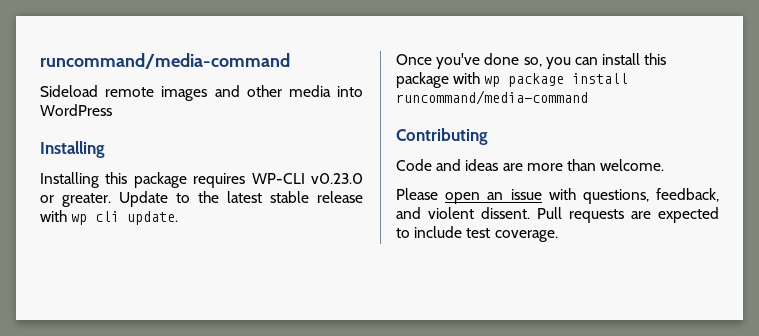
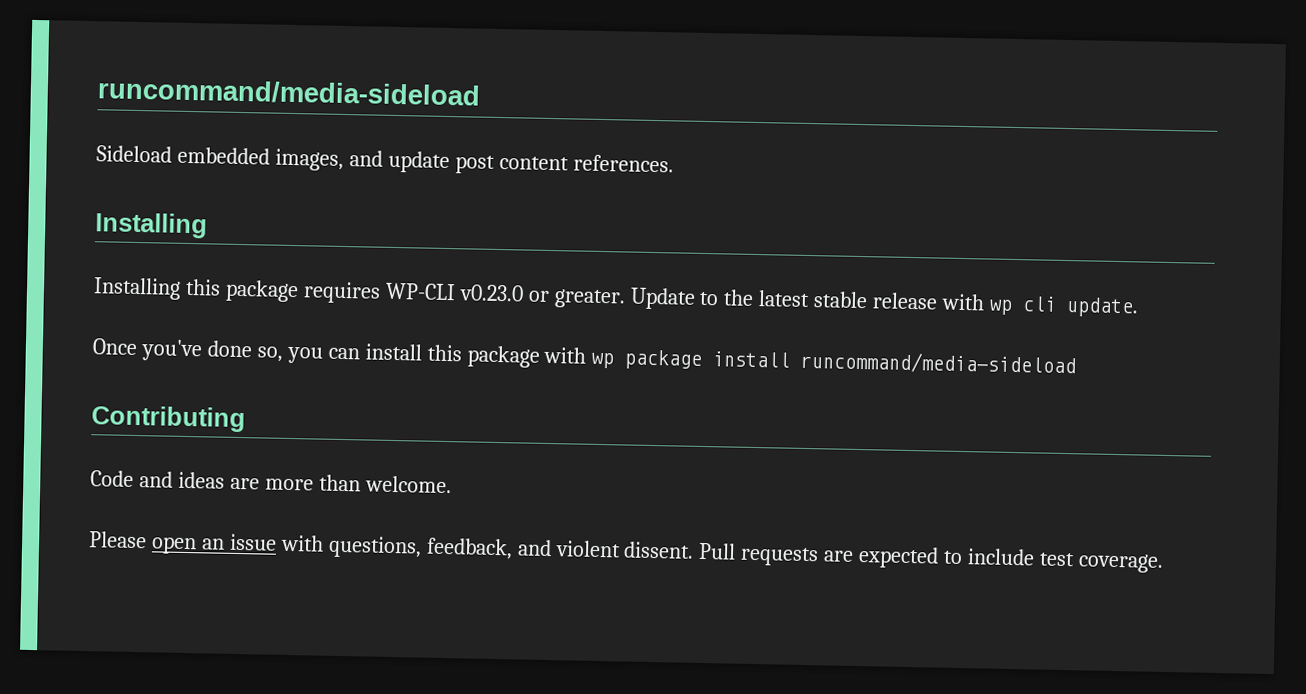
[40,53,290,69] runcommand/media-command -> [97,78,481,107] runcommand/media-sideload
[105,85,363,101] [40,104,112,116] remote images and other media into WordPress -> [176,146,674,174] embedded images, and update post content references.
[396,90,588,105] runcommand/media-command -> [800,350,1077,376] runcommand/media-sideload

